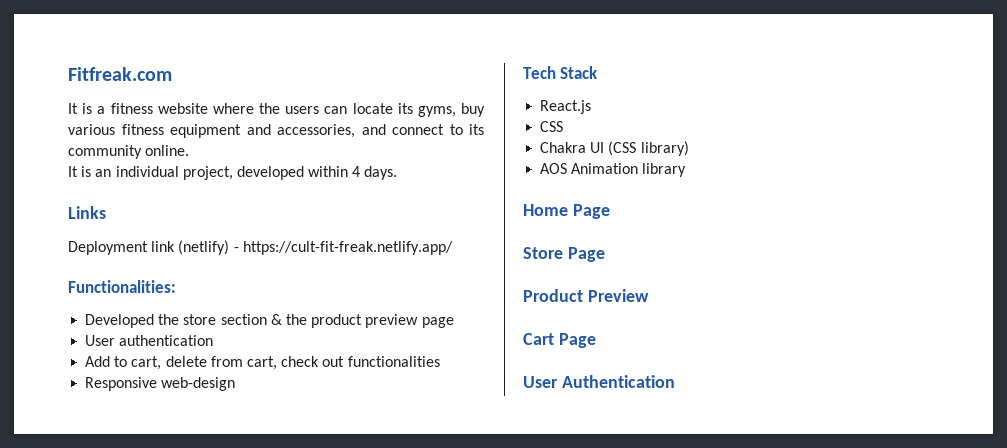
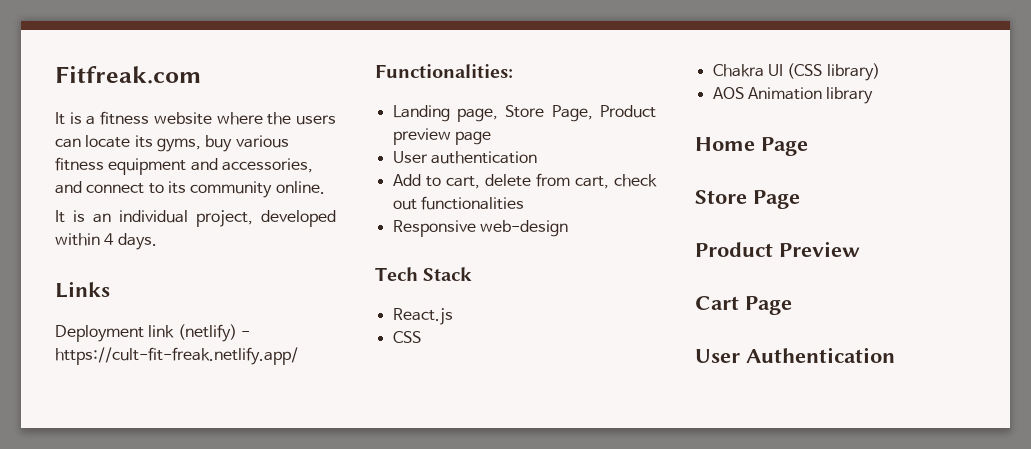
[85,314,363,328] Developed the store section & the product -> [392,105,656,122] Landing page, Store Page, Product

